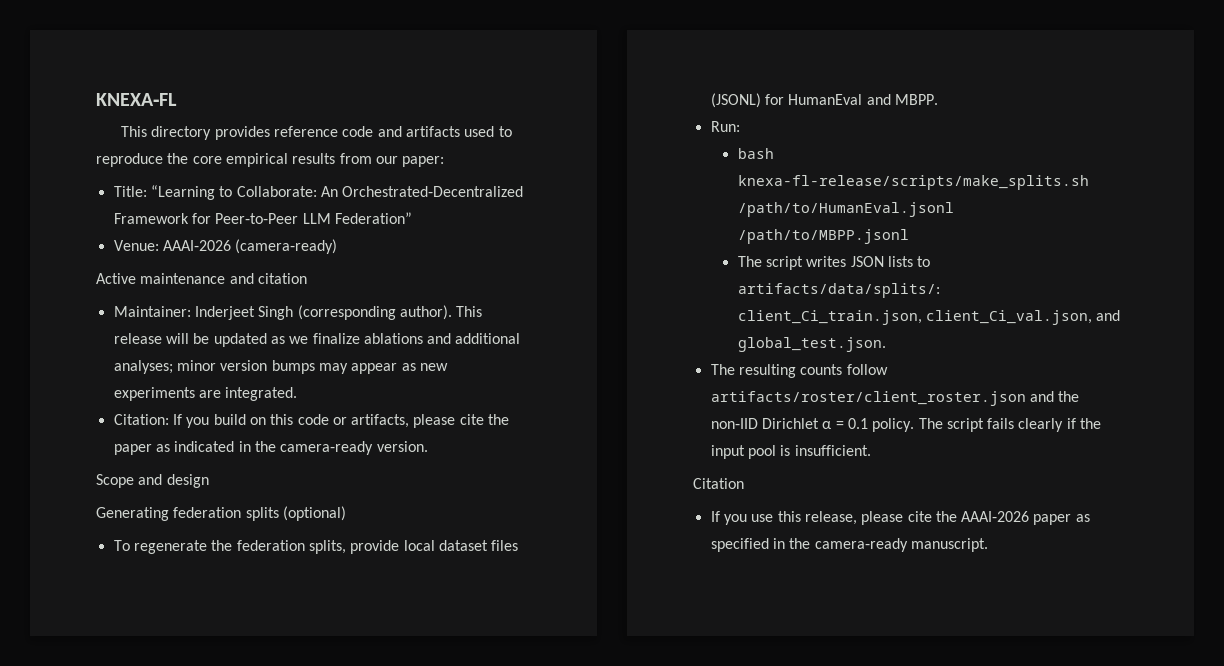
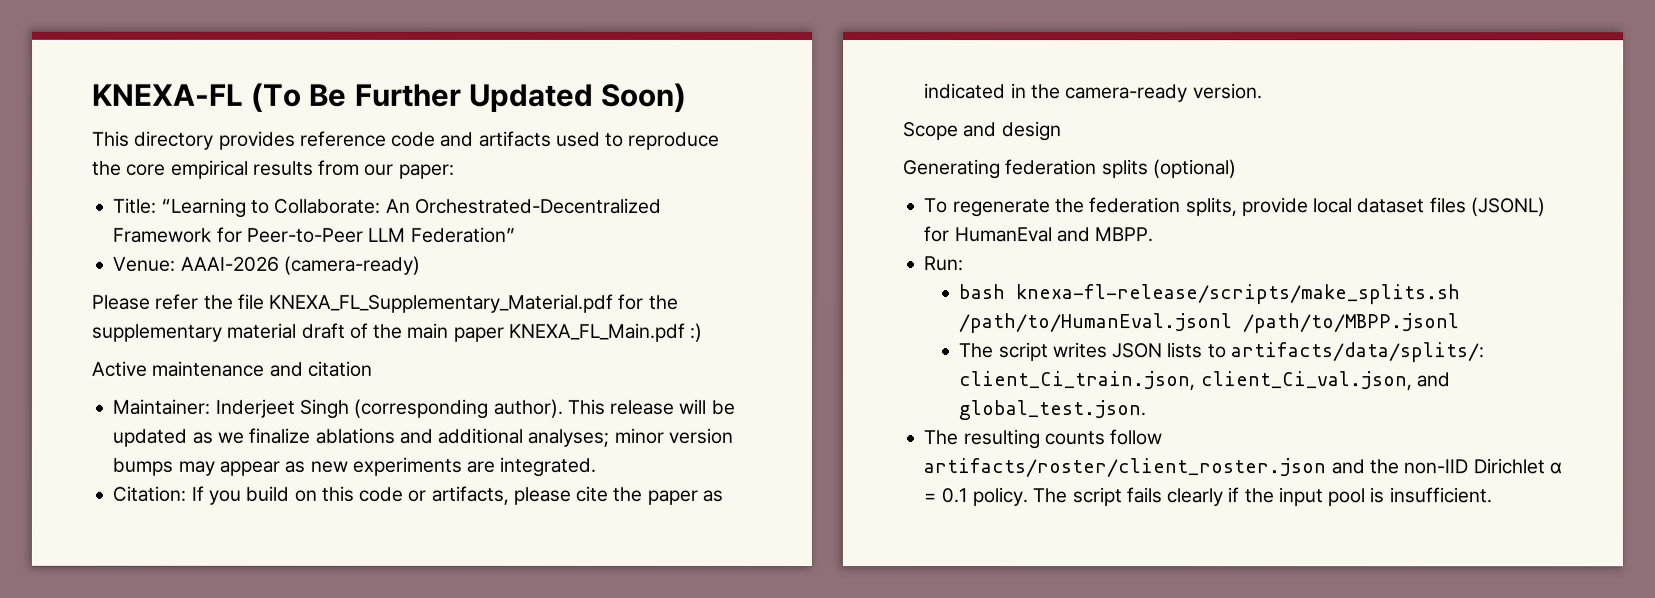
(177, 99) none -> [251,82,688,113] (To Be Further Updated Soon)
(338, 246) none -> [91,293,679,313] [91,322,703,342] // Please refer the file KNEXA_FL_Supplementary_Material.pdf for the supplementary material draft of the main paper KNEXA_FL_Main.pdf :)
[693,478,744,489] [710,511,1090,525] [710,538,988,552] // Citation // If you use this release, please cite the AAAI‑2026 paper as specified in the camera‑ready manuscript. -> (1492, 495) none

